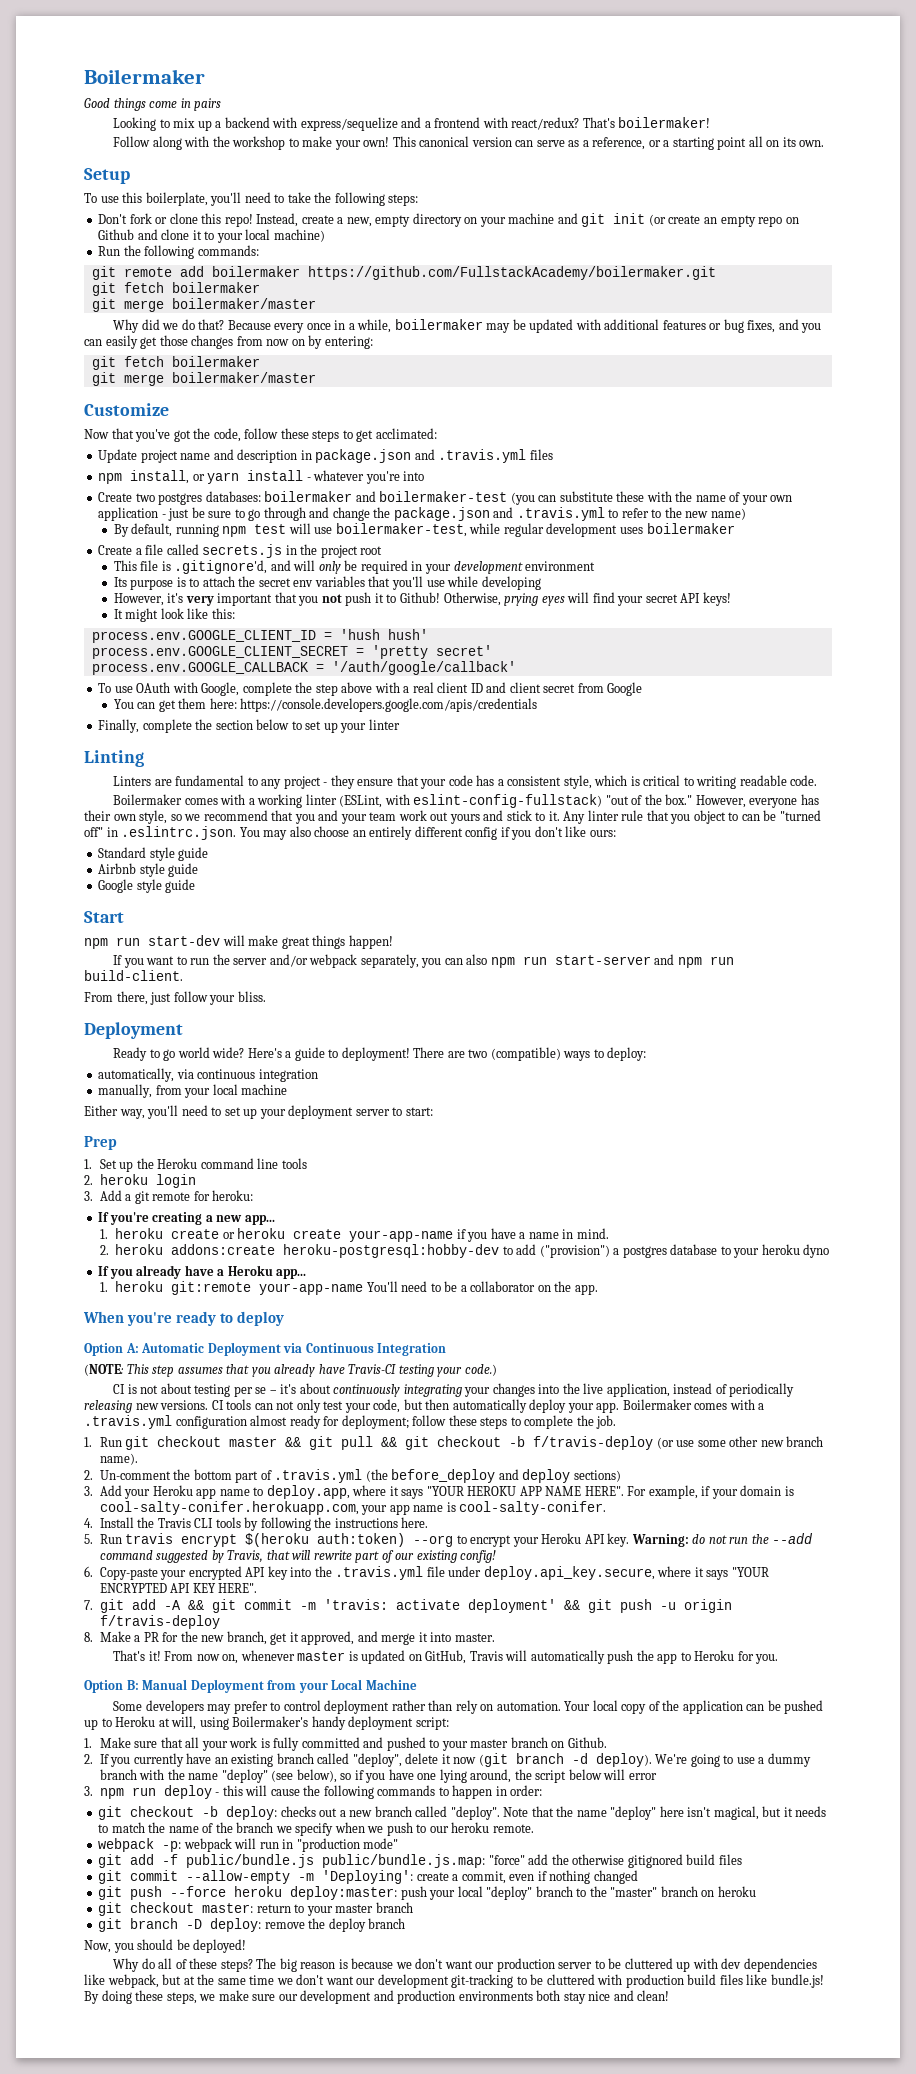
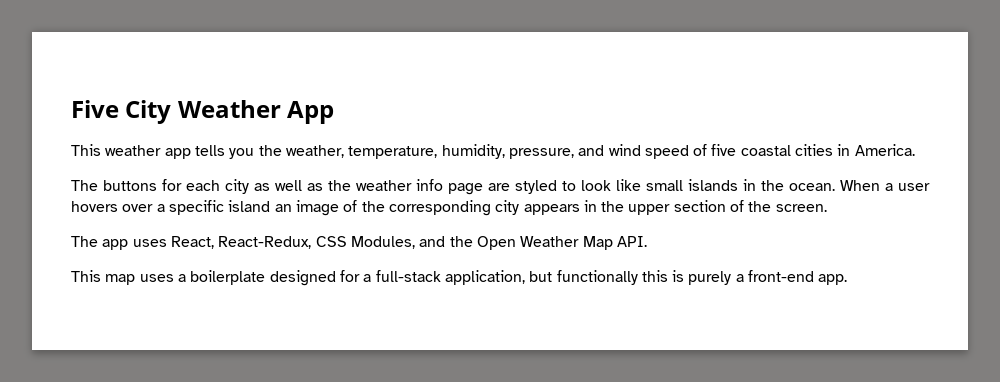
[84,69,205,84] [84,98,222,111] [113,117,711,131] [113,136,825,150] [84,168,130,184] [84,192,419,206] [98,213,799,227] [98,229,325,243] [98,245,259,259] [91,266,716,280] [91,282,260,296] [91,298,316,312] [113,319,822,333] [84,335,373,349] [91,356,260,370] [91,372,316,386] [84,403,169,416] [84,428,437,442] [98,449,553,463] [98,470,425,484] [98,491,793,505] [98,507,746,521] [113,523,735,537] [98,544,383,558] [113,560,596,574] [113,576,541,590] [113,592,731,606] [113,608,235,622] [91,629,428,643] [91,645,492,659] [91,661,516,675] [98,682,643,696] [113,698,538,712] [98,719,400,733] [84,750,144,767] [113,775,818,789] [113,794,819,808] [84,810,821,824] [84,826,616,840] [98,847,209,861] [98,863,199,877] [98,879,196,893] [84,911,124,923] [84,935,393,949] [113,954,734,968] [84,970,183,981] [84,991,266,1005] [84,1022,183,1039] [113,1047,647,1061] [98,1068,318,1082] [98,1084,288,1098] [84,1105,433,1119] [84,1136,117,1150] [84,1158,307,1172] [84,1174,196,1188] [84,1190,254,1204] [98,1212,275,1225] [99,1228,609,1242] [99,1244,830,1258] [98,1265,307,1279] [99,1281,598,1295] [83,1311,285,1326] [84,1342,447,1356] [84,1364,497,1377] [113,1383,795,1397] [84,1399,765,1413] [84,1415,617,1429] [84,1436,824,1450] [99,1453,138,1465] [84,1469,621,1483] [84,1485,794,1499] [99,1501,607,1515] [84,1517,429,1531] [84,1533,814,1547] [99,1550,497,1563] [84,1566,769,1580] [99,1583,258,1593] [84,1599,732,1613] [99,1615,220,1629] [84,1631,495,1645] [113,1650,779,1664] [84,1679,417,1693] [113,1700,824,1714] [84,1716,449,1730] [84,1737,607,1751] [84,1753,811,1767] [99,1769,657,1783] [84,1785,543,1799] [98,1806,827,1820] [98,1822,534,1836] [98,1838,399,1852] [98,1854,742,1868] [98,1870,638,1884] [98,1886,756,1900] [98,1902,413,1916] [98,1918,406,1932] [84,1939,247,1953] [113,1958,817,1972] [84,1974,824,1988] [84,1990,670,2004] Boilermaker // Good things come in pairs // Looking to mix up a backend with express/sequelize and a frontend with react/redux? That's boilermaker! // Follow along with the workshop to make your own! This canonical version can serve as a reference, or a starting point all on its own. // Setup // To use this boilerplate, you'll need to take the following steps: // Don't fork or clone this repo! Instead, create a new, empty directory on your machine and git init (or create an empty repo on Github and clone it to your local machine) // Run the following commands: // git remote add boilermaker https://github.com/FullstackAcademy/boilermaker.git // git fetch boilermaker // git merge boilermaker/master // Why did we do that? Because every once in a while, boilermaker may be updated with additional features or bug fixes, and you can easily get those changes from now on by entering: // git fetch boilermaker // git merge boilermaker/master // Customize // Now that you've got the code, follow these steps to get acclimated: // Update project name and description in package.json and .travis.yml files // npm install, or yarn install - whatever you're into // Create two postgres databases: boilermaker and boilermaker-test (you can substitute these with the name of your own application - just be sure to go through and change the package.json and .travis.yml to refer to the new name) // By default, running npm test will use boilermaker-test, while regular development uses boilermaker // Create a file called secrets.js in the project root // This file is .gitignore'd, and will only be required in your development environment // Its purpose is to attach the secret env variables that you'll use while developing // However, it's very important that you not push it to Github! Otherwise, prying eyes will find your secret API keys! // It might look like this: // process.env.GOOGLE_CLIENT_ID = 'hush hush' // process.env.GOOGLE_CLIENT_SECRET = 'pretty secret' // process.env.GOOGLE_CALLBACK = '/auth/google/callback' // To use OAuth with Google, complete the step above with a real client ID and client secret from Google // You can get them here: https://console.developers.google.com/apis/credentials // Finally, complete the section below to set up your linter // Linting // Linters are fundamental to any project - they ensure that your code has a consistent style, which is critical to writing readable code. // Boilermaker comes with a working linter (ESLint, with eslint-config-fullstack) "out of the box." However, everyone has their own style, so we recommend that you and your team work out yours and stick to it. Any linter rule that you object to can be "turned off" in .eslintrc.json. You may also choose an entirely different config if you don't like ours: // Standard style guide // Airbnb style guide // Google style guide // Start // npm run start-dev will make great things happen! // If you want to run the server and/or webpack separately, you can also npm run start-server and npm run build-client. // From there, just follow your bliss. // Deployment // Ready to go world wide? Here's a guide to deployment! There are two (compatible) ways to deploy: // automatically, via continuous integration // manually, from your local machine // Either way, you'll need to set up your deployment server to start: // Prep // 1. Set up the Heroku command line tools // 2. heroku login // 3. Add a git remote for heroku: // If you're creating a new app... // 1. heroku create or heroku create your-app-name if you have a name in mind. // 2. heroku addons:create heroku-postgresql:hobby-dev to add ("provision") a postgres database to your heroku dyno // If you already have a Heroku app... // 1. heroku git:remote your-app-name You'll need to be a collaborator on the app. // When you're ready to deploy // Option A: Automatic Deployment via Continuous Integration // (NOTE: This step assumes that you already have Travis-CI testing your code.) // CI is not about testing per se – it's about continuously integrating your changes into the live application, instead of periodically releasing new versions. CI tools can not only test your code, but then automatically deploy your app. Boilermaker comes with a .travis.yml configuration almost ready for deployment; follow these steps to complete the job. // 1. Run git checkout master && git pull && git checkout -b f/travis-deploy (or use some other new branch name). // 2. Un-comment the bottom part of .travis.yml (the before_deploy and deploy sections) // 3. Add your Heroku app name to deploy.app, where it says "YOUR HEROKU APP NAME HERE". For example, if your domain is cool-salty-conifer.herokuapp.com, your app name is cool-salty-conifer. // 4. Install the Travis CLI tools by following the instructions here. // 5. Run travis encrypt $(heroku auth:token) --org to encrypt your Heroku API key. Warning: do not run the --add command suggested by Travis, that will rewrite part of our existing config! // 6. Copy-paste your encrypted API key into the .travis.yml file under deploy.api_key.secure, where it says "YOUR ENCRYPTED API KEY HERE". // 7. git add -A && git commit -m 'travis: activate deployment' && git push -u origin f/travis-deploy // 8. Make a PR for the new branch, get it approved, and merge it into master. // That's it! From now on, whenever master is updated on GitHub, Travis will automatically push the app to Heroku for you. // Option B: Manual Deployment from your Local Machine // Some developers may prefer to control deployment rather than rely on automation. Your local copy of the application can be pushed up to Heroku at will, using Boilermaker's handy deployment script: // 1. Make sure that all your work is fully committed and pushed to your master branch on Github. // 2. If you currently have an existing branch called "deploy", delete it now (git branch -d deploy). We're going to use a dummy branch with the name "deploy" (see below), so if you have one lying around, the script below will error // 3. npm run deploy - this will cause the following commands to happen in order: // git checkout -b deploy: checks out a new branch called "deploy". Note that the name "deploy" here isn't magical, but it needs to match the name of the branch we specify when we push to our heroku remote. // webpack -p: webpack will run in "production mode" // git add -f public/bundle.js public/bundle.js.map: "force" add the otherwise gitignored build files // git commit --allow-empty -m 'Deploying': create a commit, even if nothing changed // git push --force heroku deploy:master: push your local "deploy" branch to the "master" branch on heroku // git checkout master: return to your master branch // git branch -D deploy: remove the deploy branch // Now, you should be deployed! // Why do all of these steps? The big reason is because we don't want our production server to be cluttered up with dev dependencies like webpack, but at the same time we don't want our development git-tracking to be cluttered with production build files like bundle.js! By doing these steps, we make sure our development and production environments both stay nice and clean! -> [71,100,335,124] [71,144,915,159] [71,179,930,195] [71,200,827,216] [71,236,647,250] [71,270,848,286] Five City Weather App // This weather app tells you the weather, temperature, humidity, pressure, and wind speed of five coastal cities in America. // The buttons for each city as well as the weather info page are styled to look like small islands in the ocean. When a user hovers over a specific island an image of the corresponding city appears in the upper section of the screen. // The app uses React, React-Redux, CSS Modules, and the Open Weather Map API. // This map uses a boilerplate designed for a full-stack application, but functionally this is purely a front-end app.

